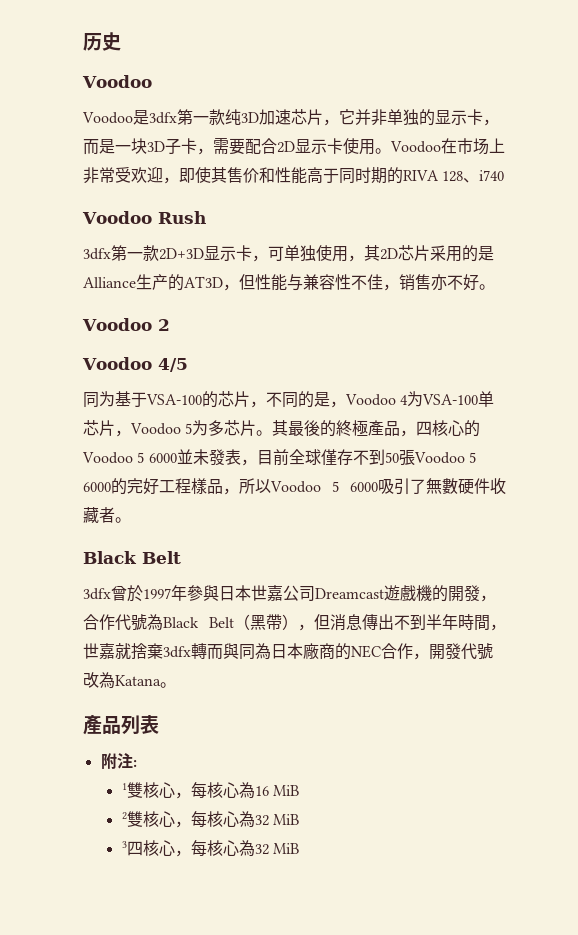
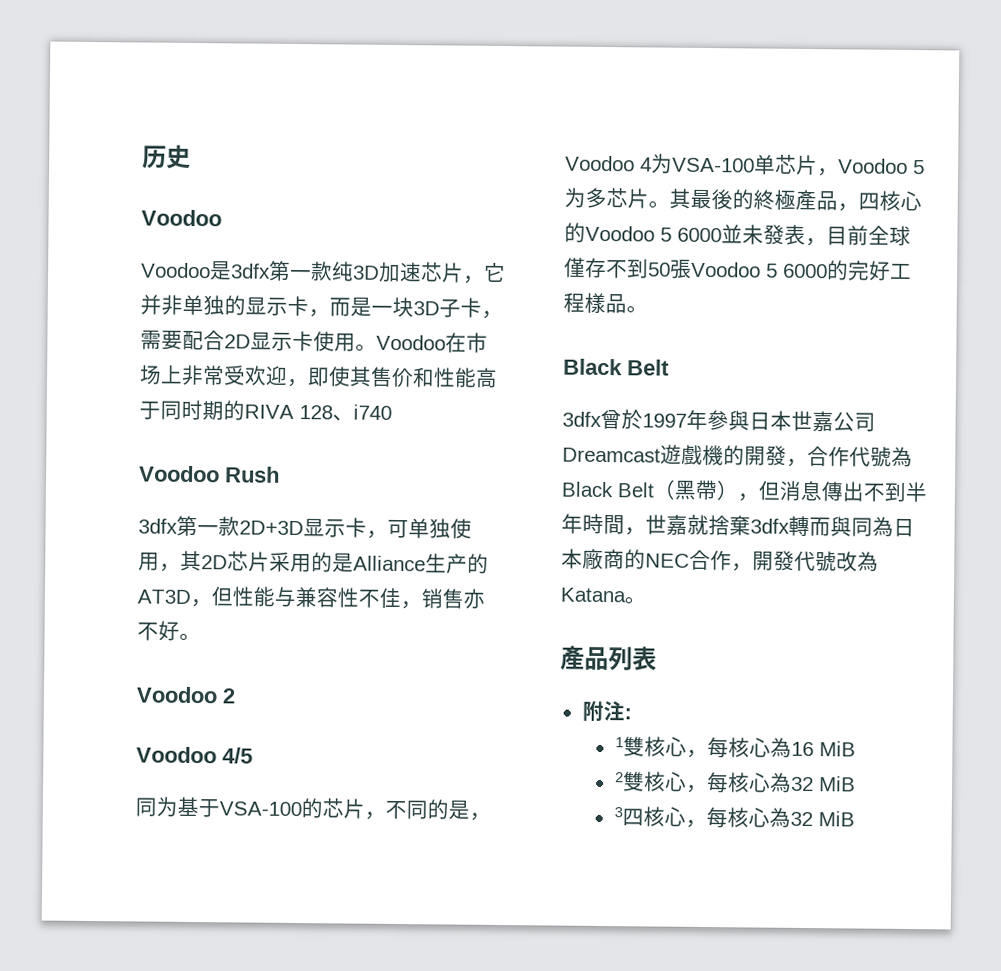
[223,478,506,495] [83,507,115,524] ，所以Voodoo 5 6000吸引了無數硬件收藏者 -> (627, 304) none

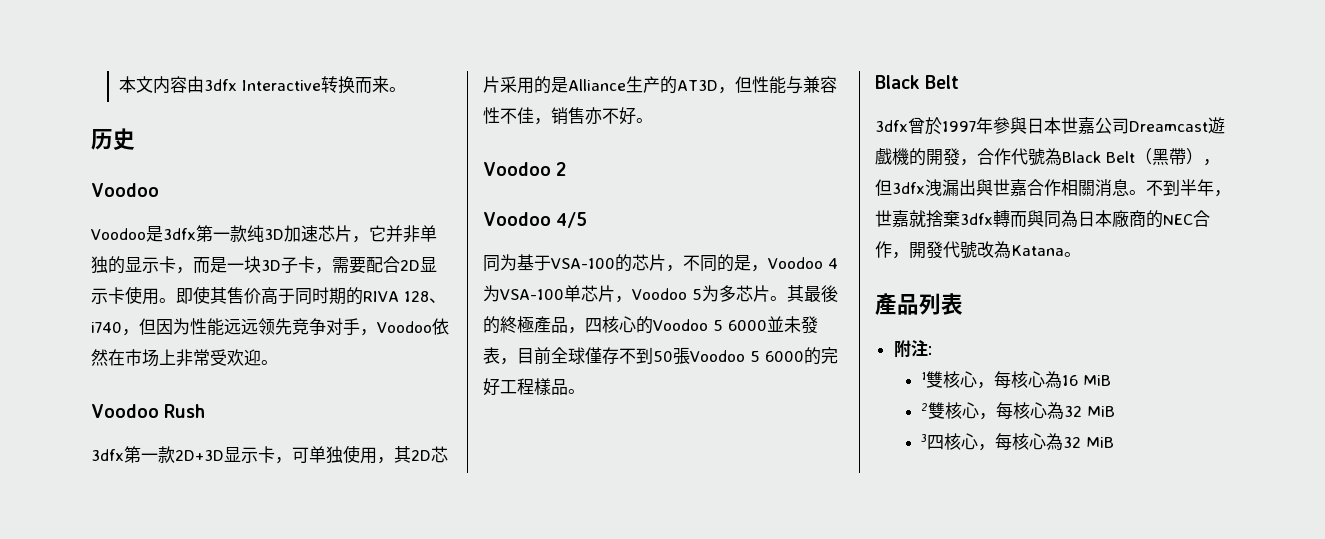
(142, 157) none -> [118,76,406,94] 本文内容由3dfx Interactive转换而来。 //
[376,332,488,353] [139,364,309,388] Voodoo在市场上非常受欢迎， -> (176, 300) none
[412,367,477,388] 和性能 -> (261, 296) none
(392, 412) none -> [122,318,449,336] [91,349,278,367] ，但因为性能远远领先竞争对手，Voodoo依然在市场上非常受欢迎。
[779,480,865,502] 消息傳出 -> [892,179,1146,197] 3dfx洩漏出與世嘉合作相關消息。
[582,513,625,535] 時間 -> (1214, 187) none

